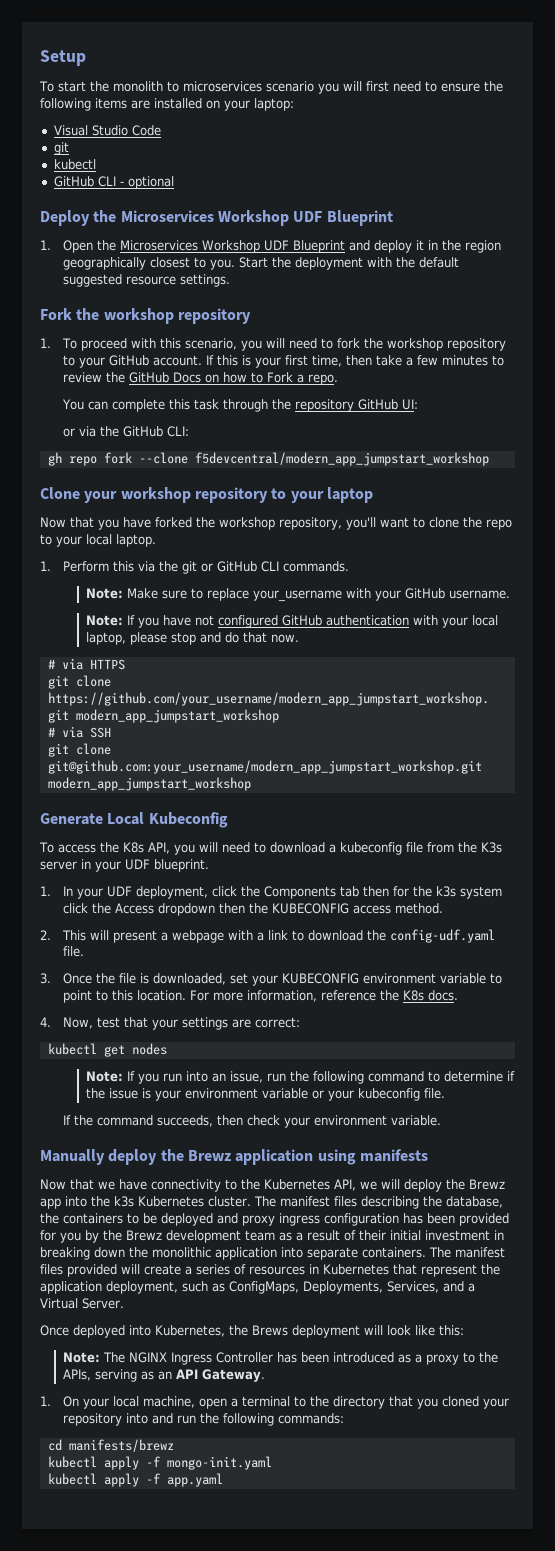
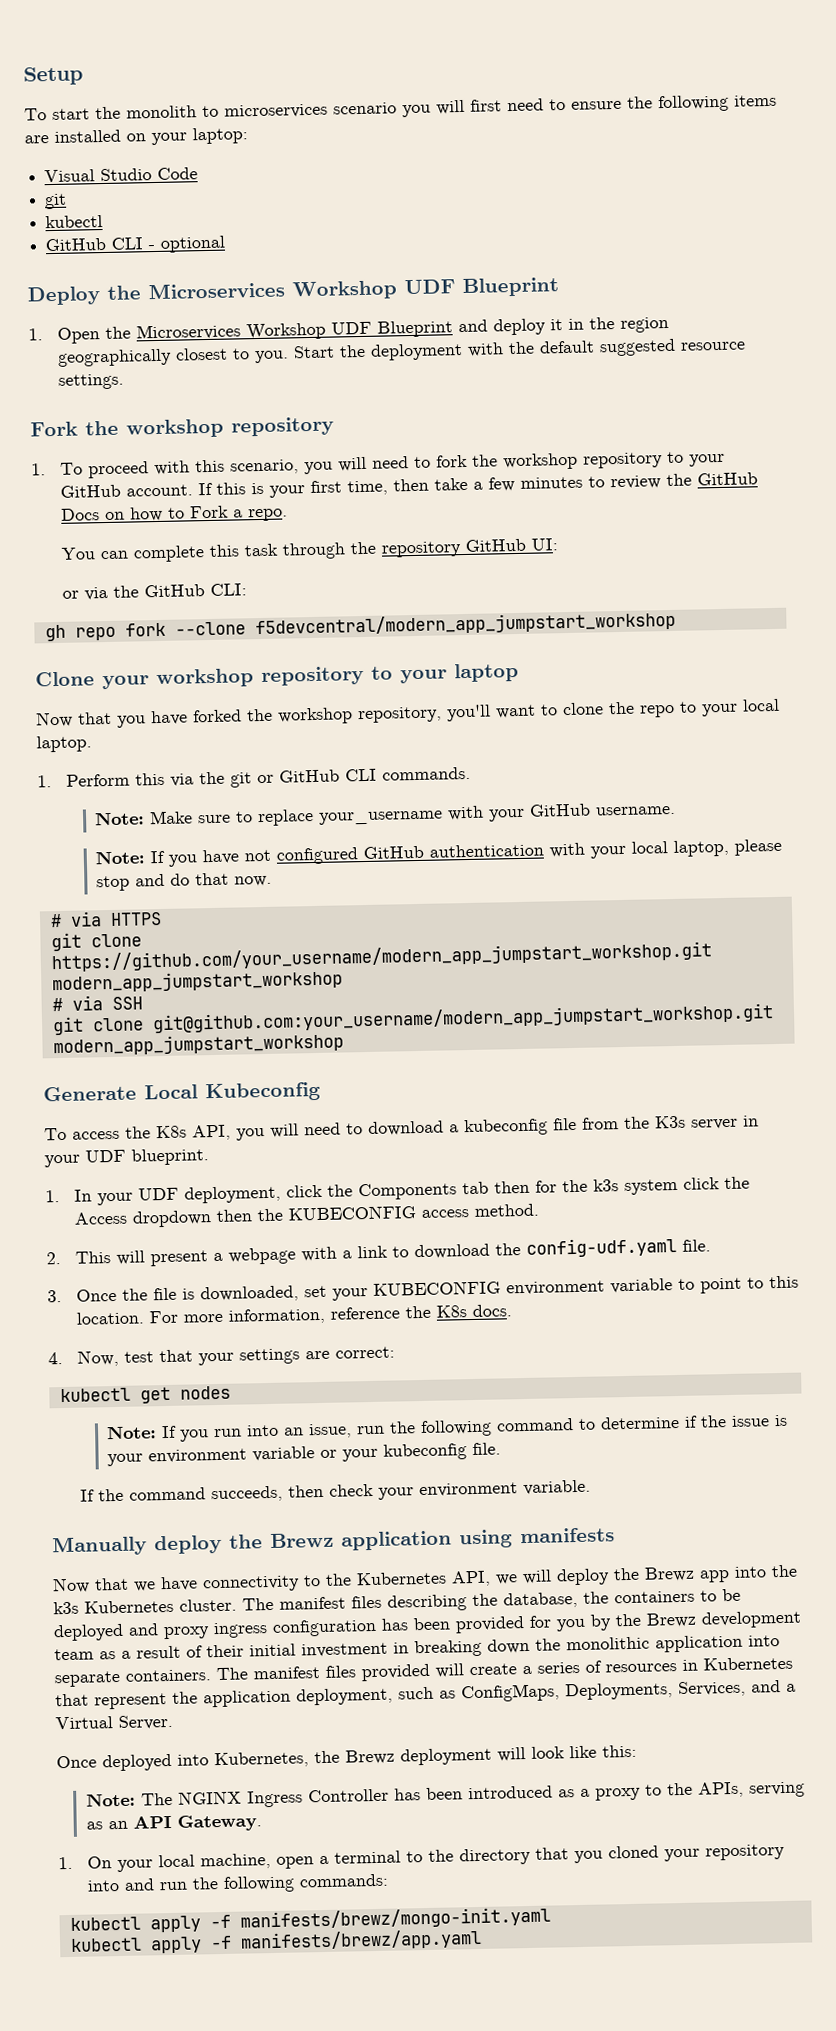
[252,1325,288,1336] Brews -> [345,1749,395,1765] Brewz
[47,1439,174,1452] [47,1456,272,1470] [47,1473,223,1487] cd manifests/brewz // kubectl apply -f mongo-init.yaml // kubectl apply -f app.yaml -> [69,1906,551,1933] [69,1928,482,1954] kubectl apply -f manifests/brewz/mongo-init.yaml // kubectl apply -f manifests/brewz/app.yaml

